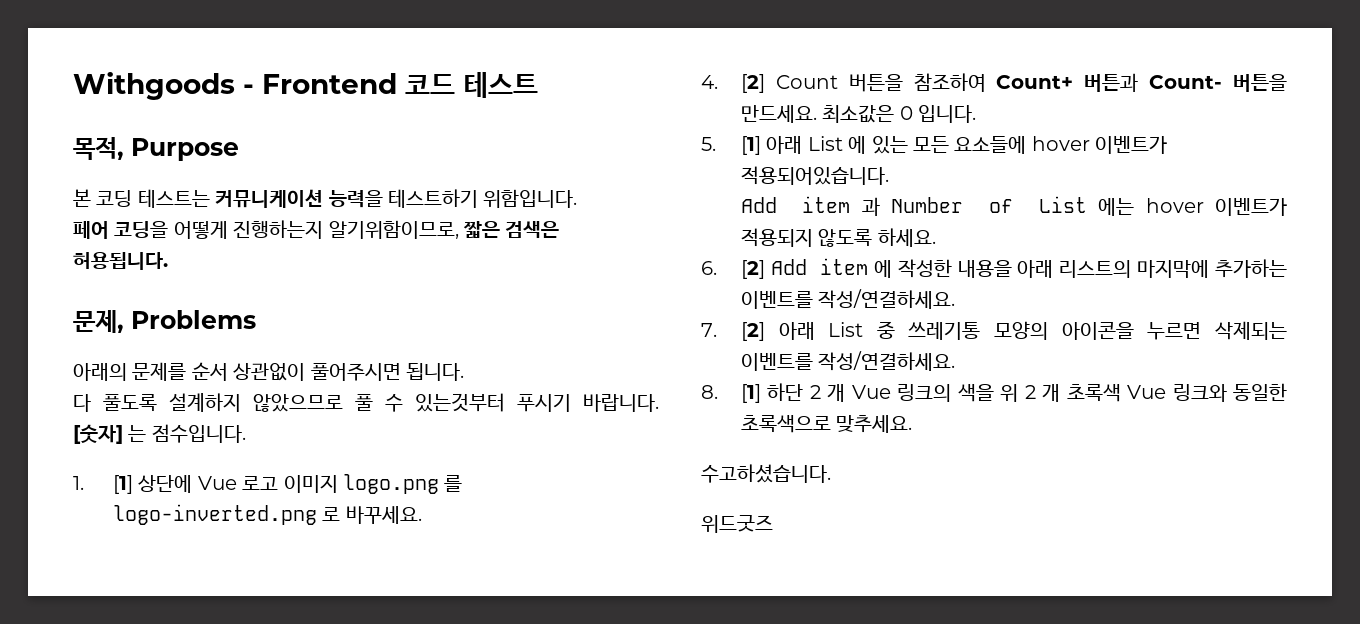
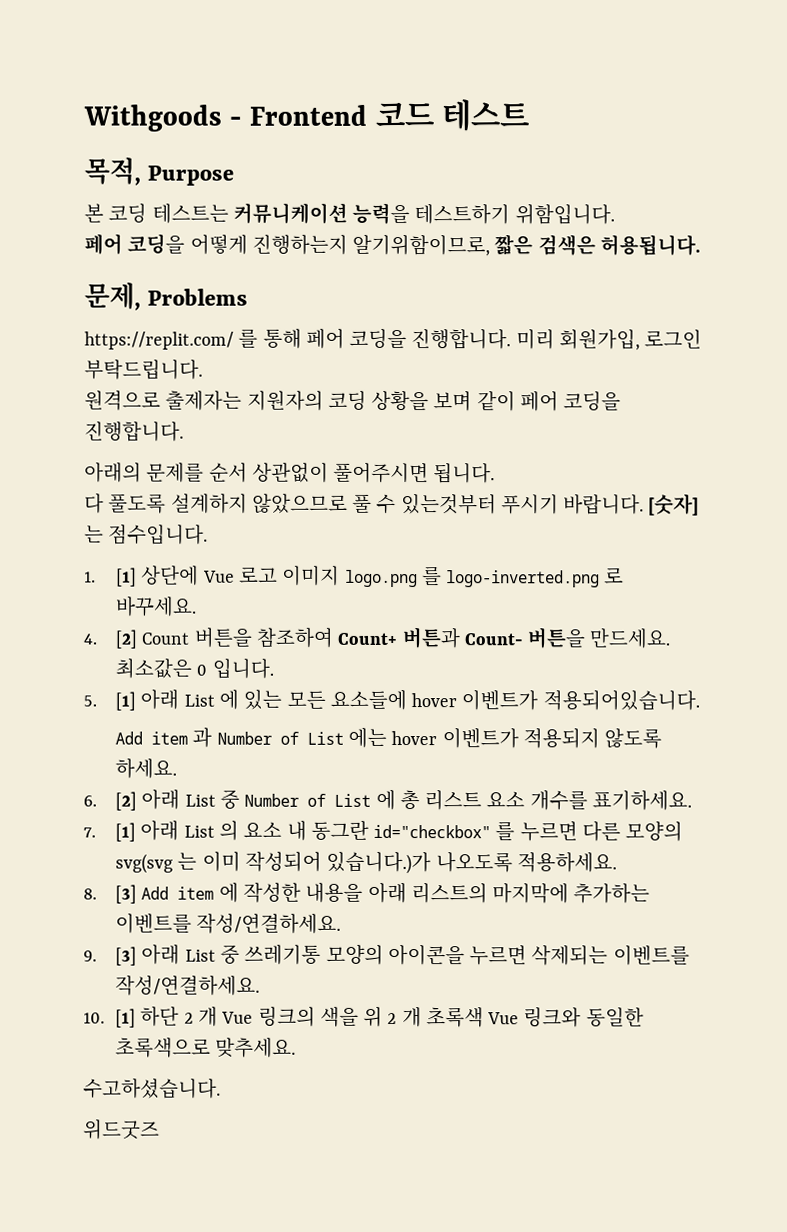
(256, 319) none -> [84,328,703,351] [84,359,203,380] [84,390,622,412] [84,421,184,442] // https://replit.com/ 를 통해 페어 코딩을 진행합니다. 미리 회원가입, 로그인 부탁드립니다. // 원격으로 출제자는 지원자의 코딩 상황을 보며 같이 페어 코딩을 진행합니다.
(765, 269) none -> [141,789,692,811] [83,820,684,842] [115,851,617,875] [83,884,138,904] 아래 List 중 Number of List 에 총 리스트 요소 개수를 표기하세요. // 7. [1] 아래 List 의 요소 내 동그란 id="checkbox" 를 누르면 다른 모양의 svg(svg 는 이미 작성되어 있습니다.)가 나오도록 적용하세요. // 8. [3]
[701,322,765,341] 7. [2] -> [83,946,138,966] 9. [3]
[701,385,718,399] 8. -> [83,1012,105,1024] 10.

